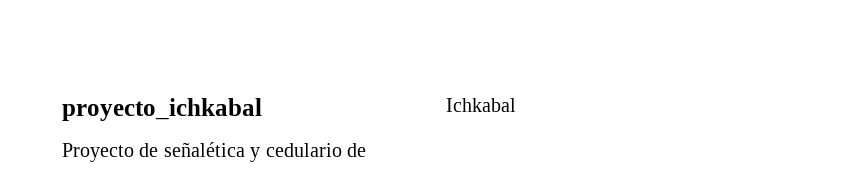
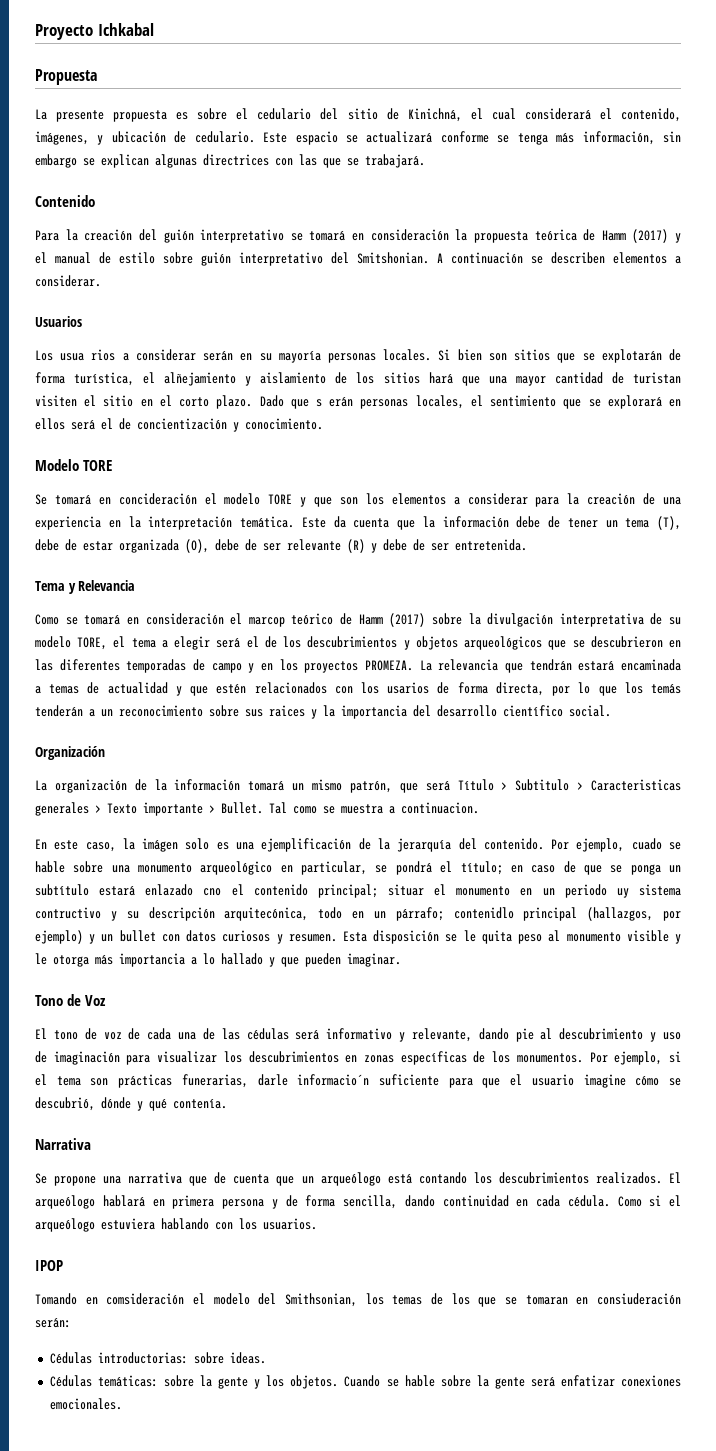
[62,98,262,121] [62,142,366,162] [446,98,516,112] proyecto_ichkabal // Proyecto de señalética y cedulario de Ichkabal -> [35,23,154,40] [35,69,97,85] [35,108,681,122] [35,131,682,145] [35,154,425,168] [35,195,95,207] [35,229,681,243] [35,252,681,266] [35,275,101,287] [35,316,82,327] [35,349,681,363] [35,372,682,386] [35,395,681,409] [35,418,323,432] [35,459,112,471] [35,493,682,507] [35,516,681,530] [35,539,527,553] [35,580,136,594] [35,613,681,627] [35,636,682,650] [35,659,681,673] [35,682,681,696] [35,705,611,719] [35,746,105,760] [35,779,682,793] [35,802,479,816] [35,838,681,852] [35,861,682,875] [35,884,681,898] [35,907,681,921] [35,930,681,944] [35,953,401,967] [35,994,106,1006] [35,1028,682,1042] [35,1051,681,1065] [35,1074,681,1088] [35,1097,227,1111] [35,1138,91,1150] [35,1172,681,1186] [35,1195,681,1209] [35,1218,317,1232] [35,1260,63,1271] [35,1293,681,1307] [35,1318,71,1328] [49,1352,266,1364] [49,1375,681,1389] [49,1398,122,1410] Proyecto Ichkabal // Propuesta // La presente propuesta es sobre el cedulario del sitio de Kinichná, el cual considerará el contenido, imágenes, y ubicación de cedulario. Este espacio se actualizará conforme se tenga más información, sin embargo se explican algunas directrices con las que se trabajará. // Contenido // Para la creación del guión interpretativo se tomará en consideración la propuesta teórica de Hamm (2017) y el manual de estilo sobre guión interpretativo del Smitshonian. A continuación se describen elementos a considerar. // Usuarios // Los usua rios a considerar serán en su mayoría personas locales. Si bien son sitios que se explotarán de forma turística, el alñejamiento y aislamiento de los sitios hará que una mayor cantidad de turistan visiten el sitio en el corto plazo. Dado que s erán personas locales, el sentimiento que se explorará en ellos será el de concientización y conocimiento. // Modelo TORE // Se tomará en concideración el modelo TORE y que son los elementos a considerar para la creación de una experiencia en la interpretación temática. Este da cuenta que la información debe de tener un tema (T), debe de estar organizada (O), debe de ser relevante (R) y debe de ser entretenida. // Tema y Relevancia // Como se tomará en consideración el marcop teórico de Hamm (2017) sobre la divulgación interpretativa de su modelo TORE, el tema a elegir será el de los descubrimientos y objetos arqueológicos que se descubrieron en las diferentes temporadas de campo y en los proyectos PROMEZA. La relevancia que tendrán estará encaminada a temas de actualidad y que estén relacionados con los usarios de forma directa, por lo que los temás tenderán a un reconocimiento sobre sus raices y la importancia del desarrollo científico social. // Organización // La organización de la información tomará un mismo patrón, que será Título > Subtitulo > Caracteristicas generales > Texto importante > Bullet. Tal como se muestra a continuacion. // En este caso, la imágen solo es una ejemplificación de la jerarquía del contenido. Por ejemplo, cuado se hable sobre una monumento arqueológico en particular, se pondrá el título; en caso de que se ponga un subtítulo estará enlazado cno el contenido principal; situar el monumento en un periodo uy sistema contructivo y su descripción arquitecónica, todo en un párrafo; contenidlo principal (hallazgos, por ejemplo) y un bullet con datos curiosos y resumen. Esta disposición se le quita peso al monumento visible y le otorga más importancia a lo hallado y que pueden imaginar. // Tono de Voz // El tono de voz de cada una de las cédulas será informativo y relevante, dando pie al descubrimiento y uso de imaginación para visualizar los descubrimientos en zonas específicas de los monumentos. Por ejemplo, si el tema son prácticas funerarias, darle informacio´n suficiente para que el usuario imagine cómo se descubrió, dónde y qué contenía. // Narrativa // Se propone una narrativa que de cuenta que un arqueólogo está contando los descubrimientos realizados. El arqueólogo hablará en primera persona y de forma sencilla, dando continuidad en cada cédula. Como si el arqueólogo estuviera hablando con los usuarios. // IPOP // Tomando en comsideración el modelo del Smithsonian, los temas de los que se tomaran en consiuderación serán: // Cédulas introductorias: sobre ideas. // Cédulas temáticas: sobre la gente y los objetos. Cuando se hable sobre la gente será enfatizar conexiones emocionales.

